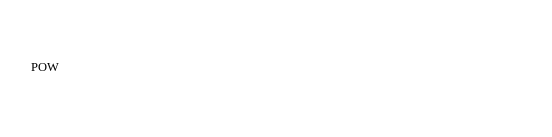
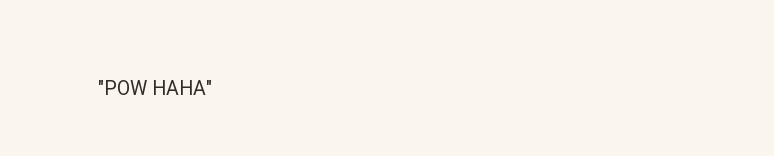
[31,63,59,71] POW -> [98,80,213,95] "POW HAHA"

